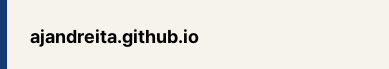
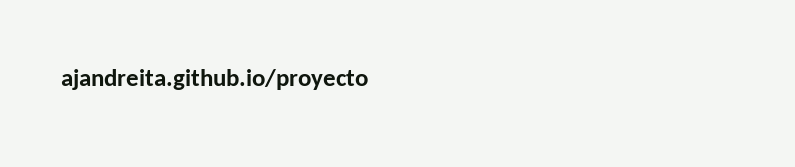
[30,29,199,47] ajandreita.github.io -> [61,69,368,90] ajandreita.github.io/proyecto

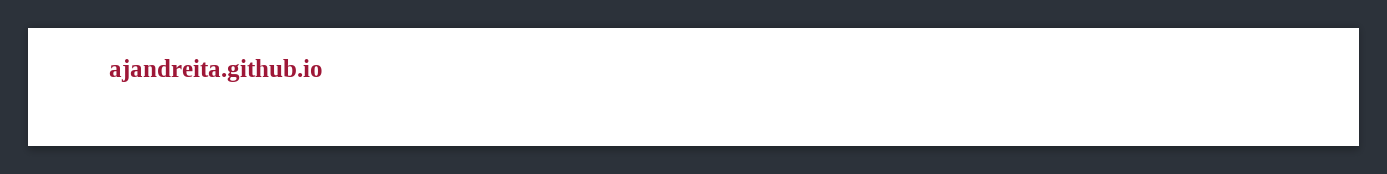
[61,69,368,90] ajandreita.github.io/proyecto -> [109,59,323,82] ajandreita.github.io

